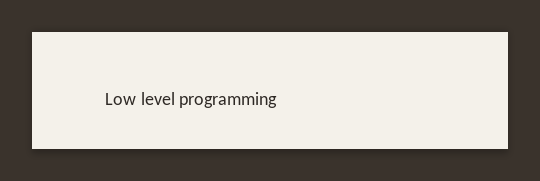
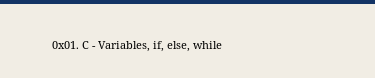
[105,92,278,108] Low level programming -> [52,41,222,52] 0x01. C - Variables, if, else, while

